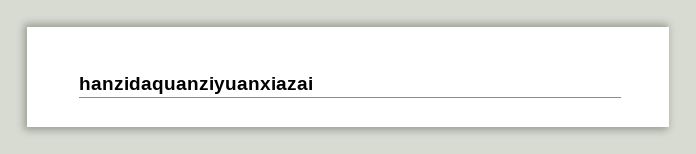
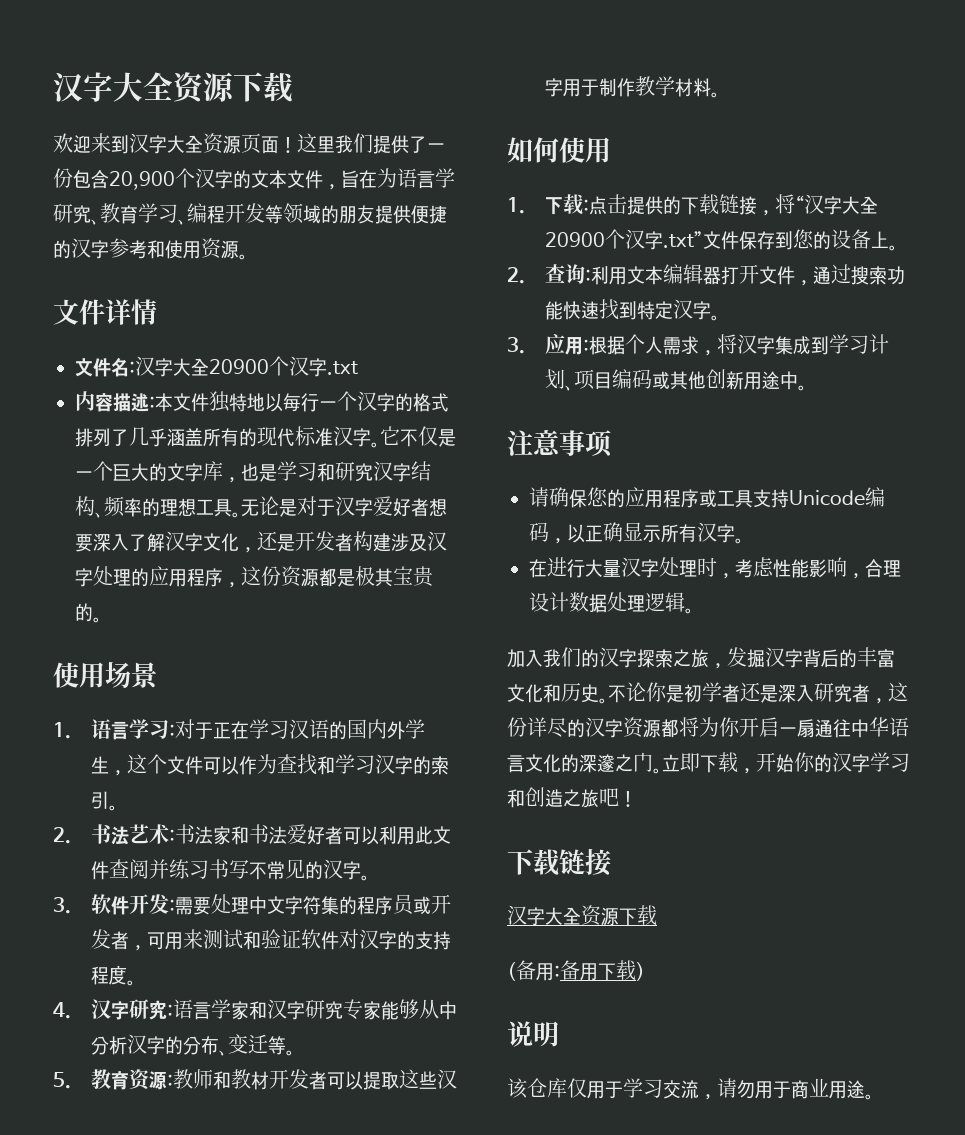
[79,77,313,94] hanzidaquanziyuanxiazai -> [53,72,293,104] [53,133,445,154] [53,168,455,190] [53,203,447,225] [53,238,248,260] [53,299,157,325] [75,356,358,377] [75,391,449,412] [75,426,456,448] [75,461,431,483] [75,496,447,518] [75,531,447,553] [75,566,435,588] [75,603,102,623] [53,662,158,689] [53,719,426,740] [91,754,450,776] [91,791,119,811] [53,824,452,845] [91,859,371,881] [53,894,452,915] [91,929,452,951] [91,965,137,986] [53,999,458,1020] [91,1034,296,1056] [53,1069,458,1091] [545,76,721,98] [507,137,611,163] [507,194,879,216] [545,229,899,251] [507,264,906,286] [545,299,721,321] [507,334,890,356] [545,369,808,391] [507,430,613,457] [529,487,885,508] [529,522,744,544] [529,557,901,579] [529,592,694,614] [507,647,895,669] [507,682,908,704] [507,717,909,738] [507,752,910,774] [507,787,637,808] [507,848,611,876] [507,905,657,926] [507,960,645,981] [507,1021,559,1047] [507,1078,874,1100] 汉字大全资源下载 // 欢迎来到汉字大全资源页面！这里我们提供了一份包含20,900个汉字的文本文件，旨在为语言学研究、教育学习、编程开发等领域的朋友提供便捷的汉字参考和使用资源。 // 文件详情 // 文件名:汉字大全20900个汉字.txt // 内容描述:本文件独特地以每行一个汉字的格式排列了几乎涵盖所有的现代标准汉字。它不仅是一个巨大的文字库，也是学习和研究汉字结构、频率的理想工具。无论是对于汉字爱好者想要深入了解汉字文化，还是开发者构建涉及汉字处理的应用程序，这份资源都是极其宝贵的。 // 使用场景 // 1.语言学习:对于正在学习汉语的国内外学生，这个文件可以作为查找和学习汉字的索引。 // 2.书法艺术:书法家和书法爱好者可以利用此文件查阅并练习书写不常见的汉字。 // 3.软件开发:需要处理中文字符集的程序员或开发者，可用来测试和验证软件对汉字的支持程度。 // 4.汉字研究:语言学家和汉字研究专家能够从中分析汉字的分布、变迁等。 // 5.教育资源:教师和教材开发者可以提取这些汉字用于制作教学材料。 // 如何使用 // 1.下载:点击提供的下载链接，将“汉字大全20900个汉字.txt”文件保存到您的设备上。 // 2.查询:利用文本编辑器打开文件，通过搜索功能快速找到特定汉字。 // 3.应用:根据个人需求，将汉字集成到学习计划、项目编码或其他创新用途中。 // 注意事项 // 请确保您的应用程序或工具支持Unicode编码，以正确显示所有汉字。 // 在进行大量汉字处理时，考虑性能影响，合理设计数据处理逻辑。 // 加入我们的汉字探索之旅，发掘汉字背后的丰富文化和历史。不论你是初学者还是深入研究者，这份详尽的汉字资源都将为你开启一扇通往中华语言文化的深邃之门。立即下载，开始你的汉字学习和创造之旅吧！ // 下载链接 // 汉字大全资源下载 // (备用:备用下载) // 说明 // 该仓库仅用于学习交流，请勿用于商业用途。

